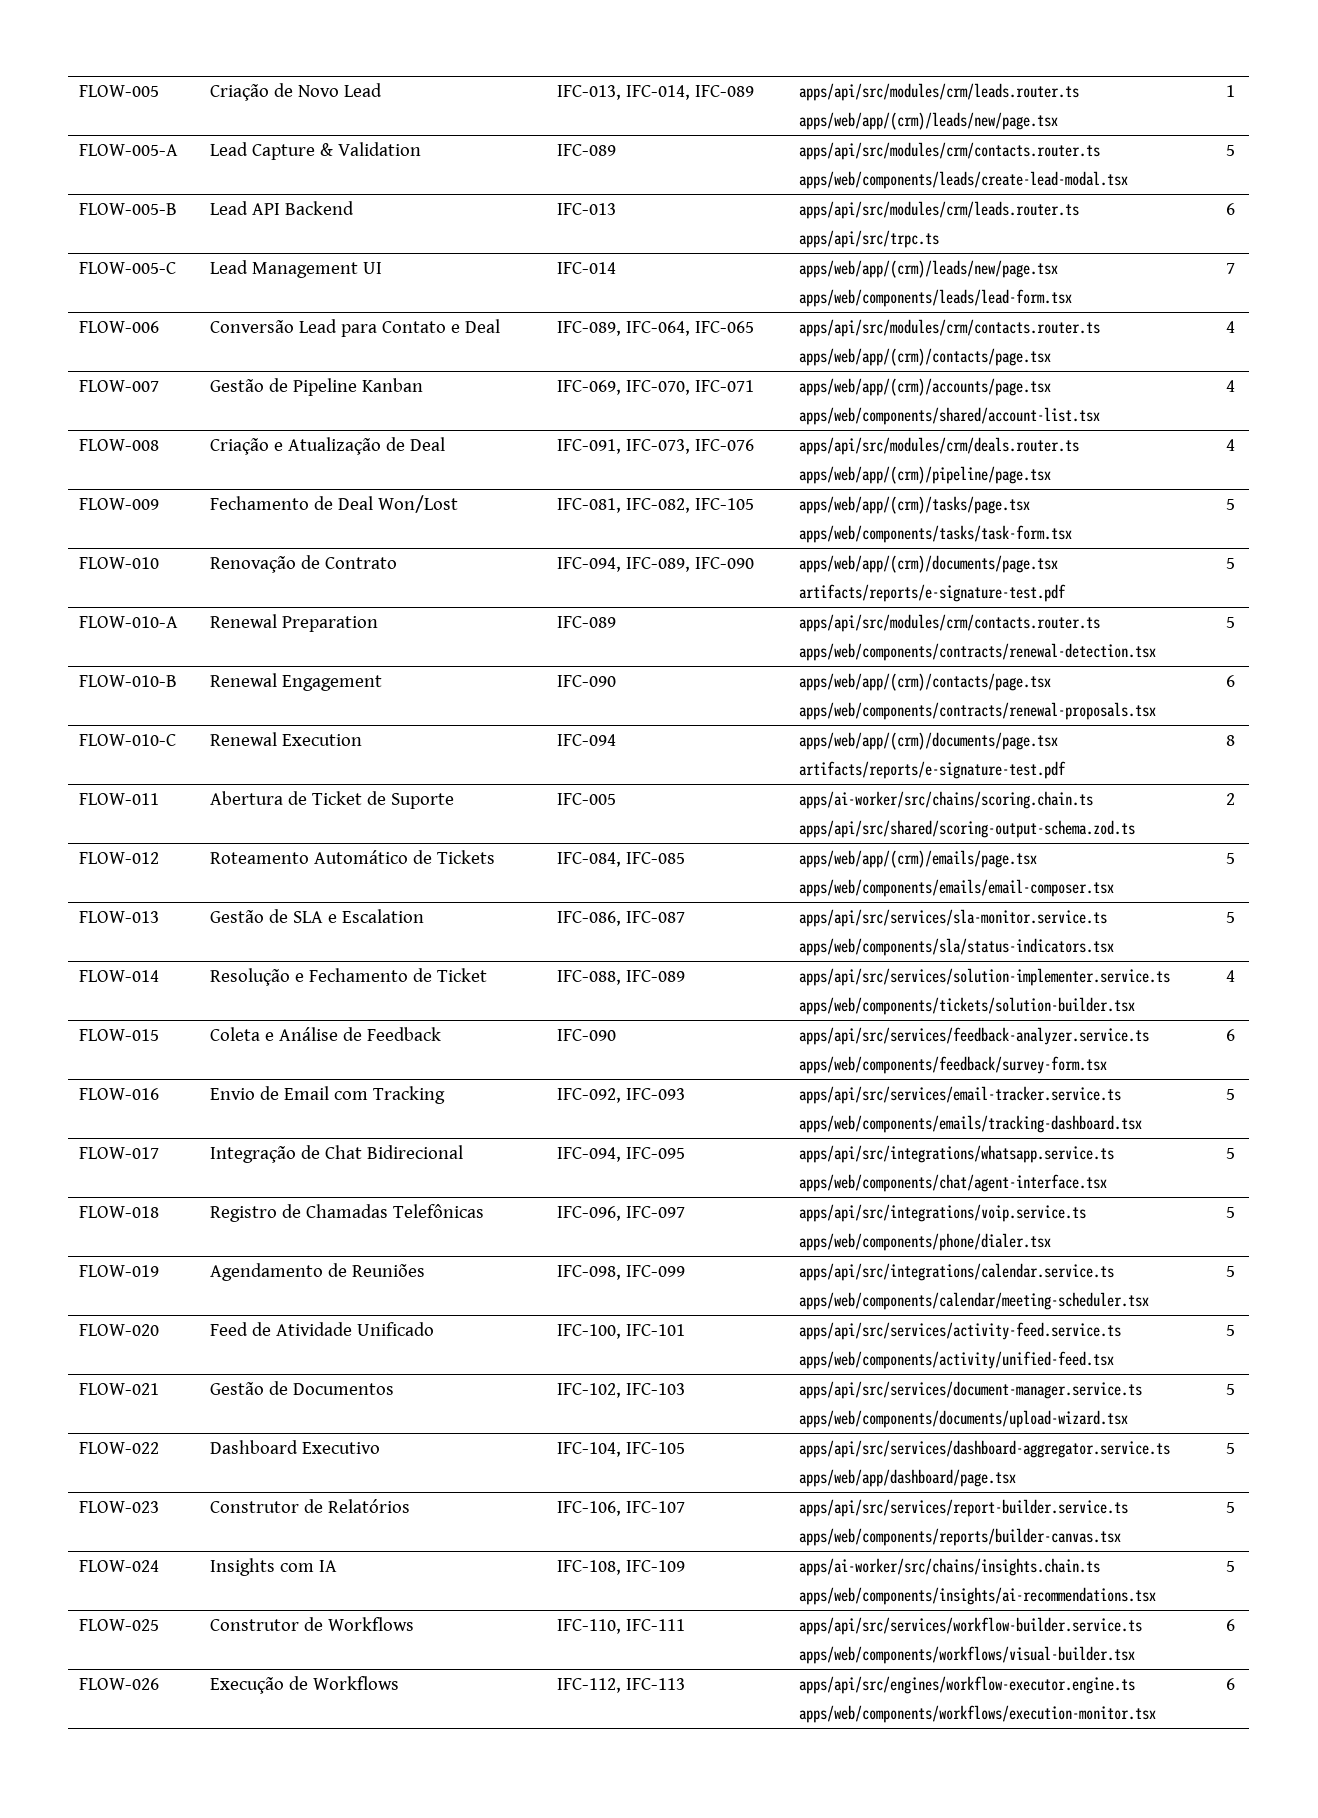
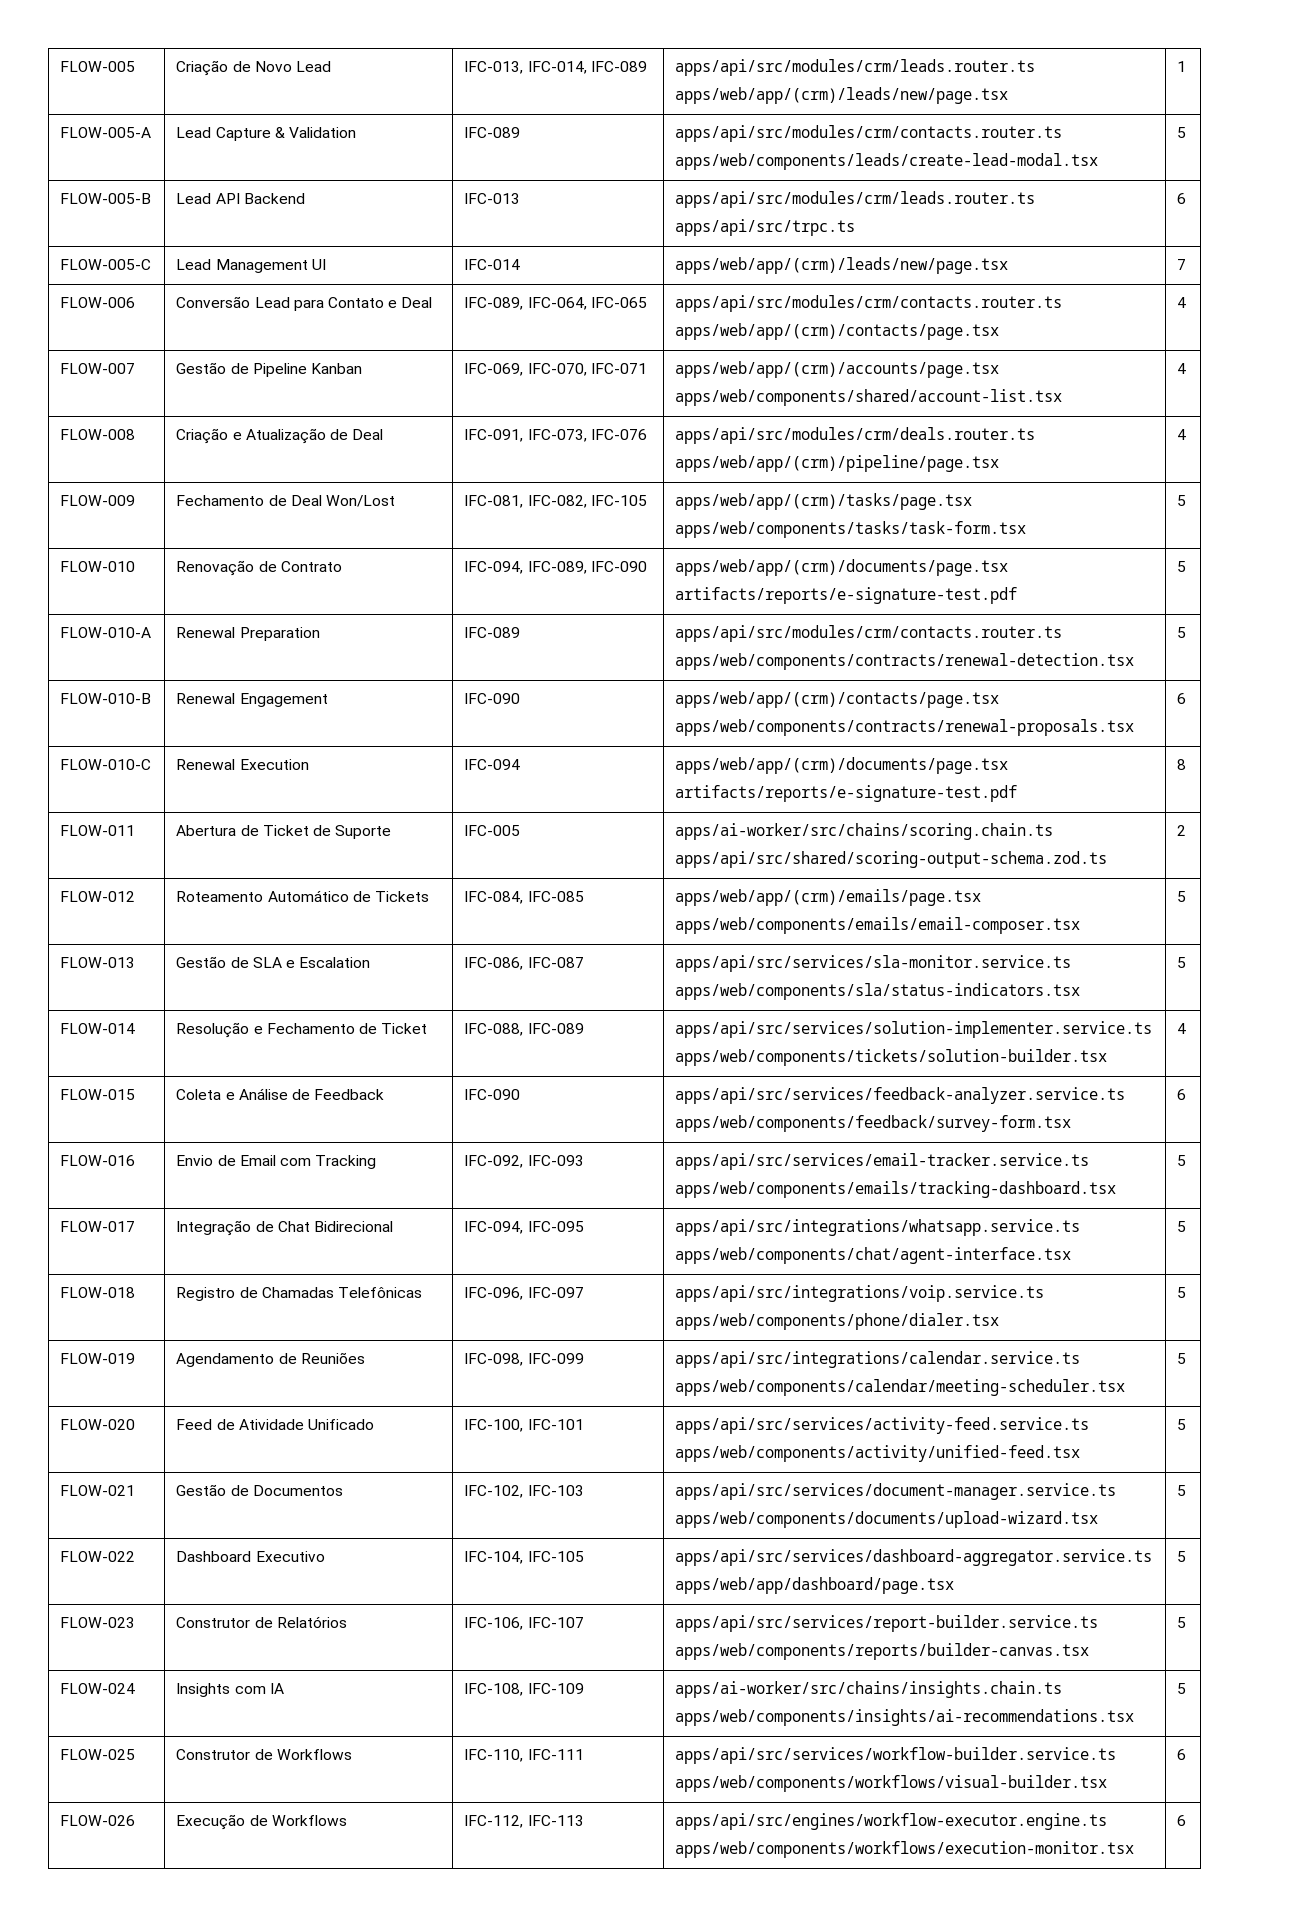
[798,289,1072,307] // apps/web/components/leads/lead-form.tsx -> (1009, 265) none

